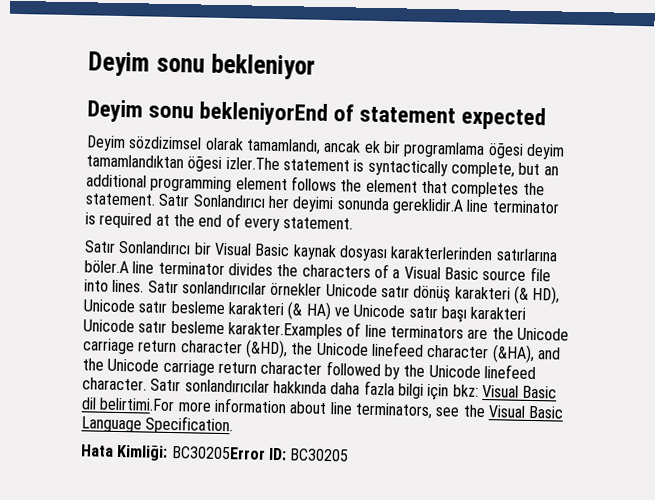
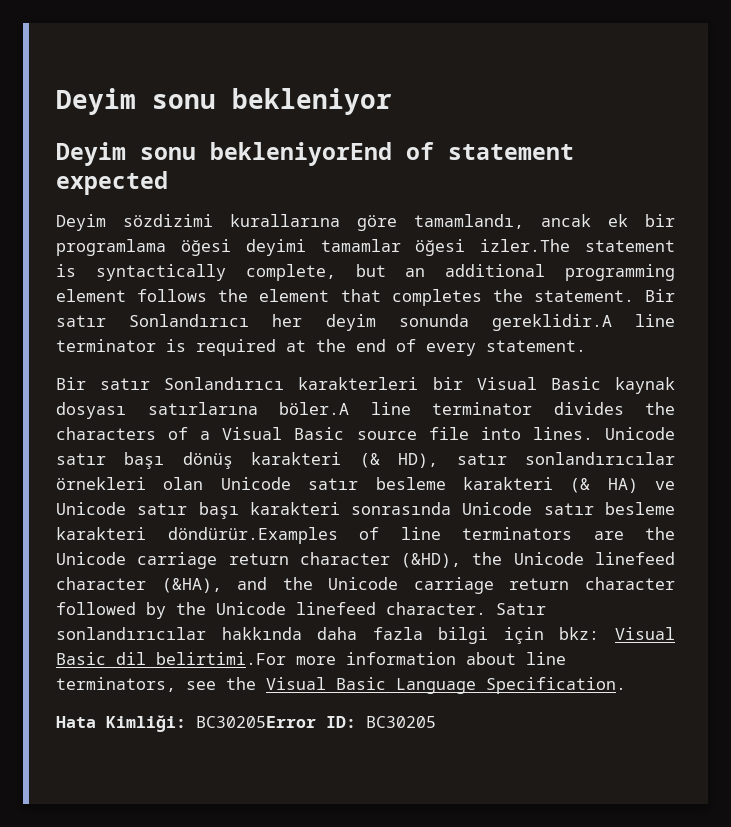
[128,136,244,151] sözdizimsel olarak -> [123,214,397,231] sözdizimi kurallarına göre
[525,143,565,160] [86,154,184,169] deyim tamamlandıktan -> [245,239,401,256] deyimi tamamlar
[158,193,191,207] Satır -> [645,289,675,302] [56,315,106,327] Bir satır
[292,196,335,213] deyimi -> [325,314,376,331] deyim
[84,240,192,255] Satır Sonlandırıcı -> [56,377,419,390] Bir satır Sonlandırıcı karakterleri
[390,246,494,261] karakterlerinden -> (126, 410) none
[147,280,410,298] Satır sonlandırıcılar örnekler Unicode satır -> [604,427,675,440] [56,452,165,469] Unicode satır başı
(561, 295) none -> [456,452,675,465] [56,477,204,490] satır sonlandırıcılar örnekleri olan
[83,319,343,340] Unicode satır besleme karakter.Examples -> [351,502,675,515] [56,527,338,544] sonrasında Unicode satır besleme karakteri döndürür.Examples

